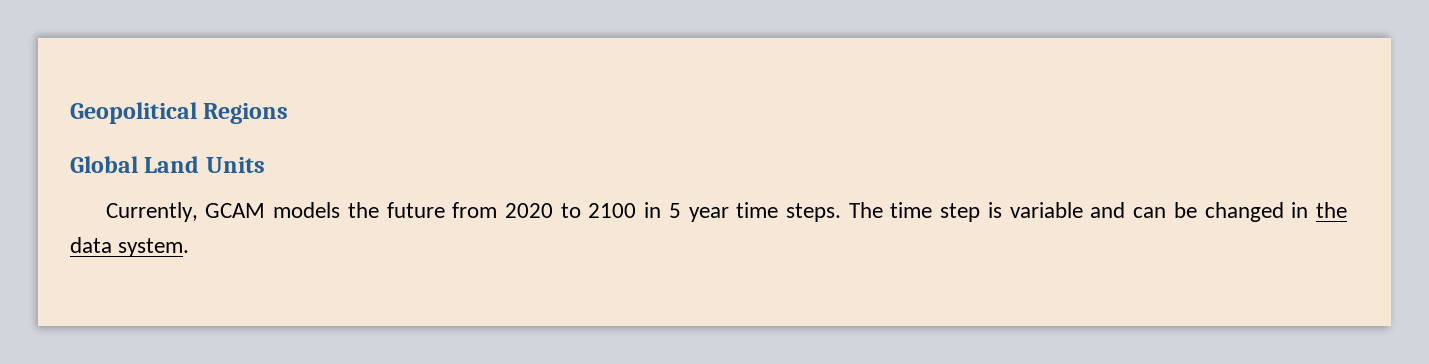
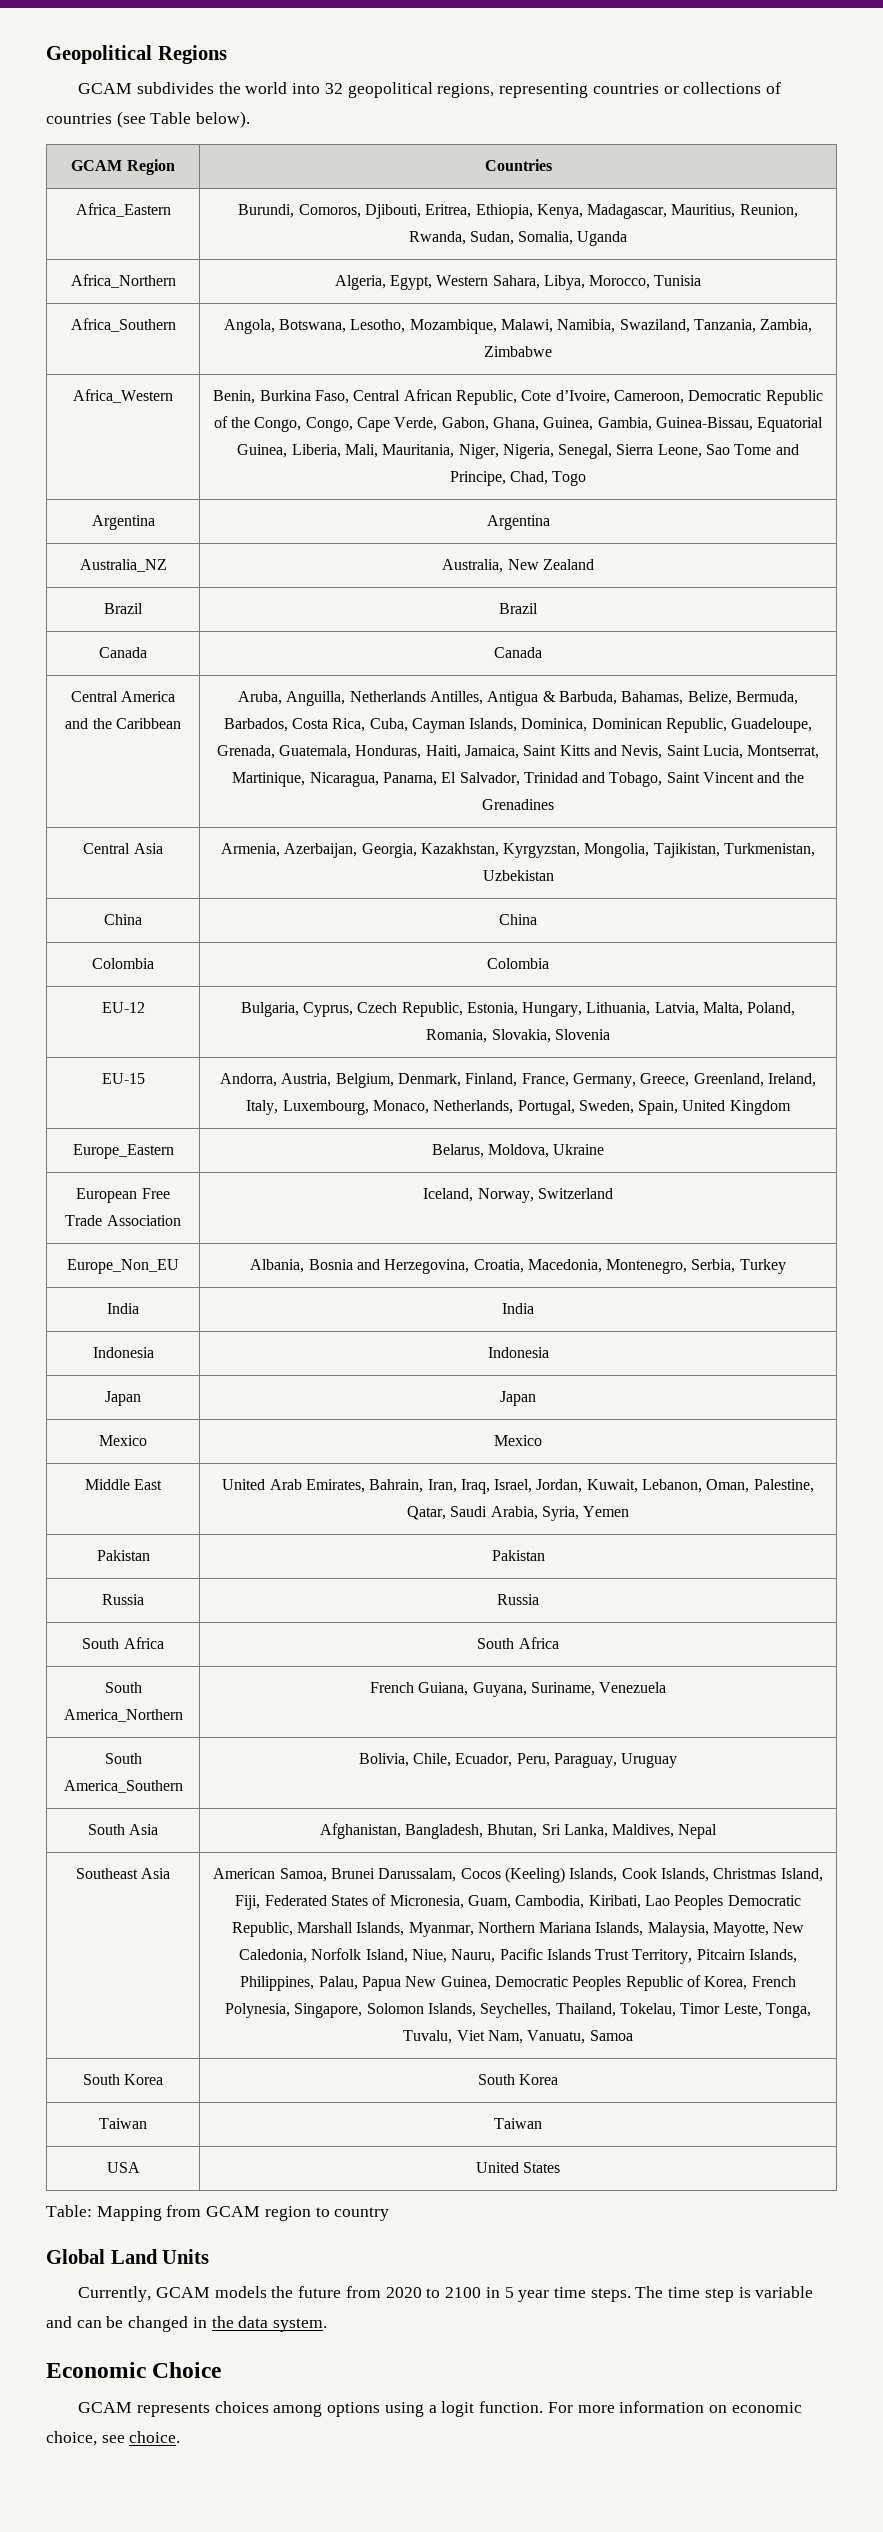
(289, 113) none -> [78,82,782,98] [46,111,251,128] [71,159,175,175] [484,159,552,171] [75,203,171,217] [238,204,798,219] [408,231,628,246] [70,274,176,288] [334,275,702,290] [70,318,176,332] [223,319,813,334] [484,346,552,357] [73,389,173,403] [213,389,823,405] [213,416,824,432] [237,444,799,459] [449,471,587,486] [91,515,155,530] [486,515,550,530] [79,559,167,572] [442,559,594,573] [104,603,143,614] [499,603,538,614] [99,647,147,658] [494,647,542,658] [70,691,176,702] [65,718,181,729] [238,691,798,706] [223,718,813,733] [216,745,820,759] [232,772,804,787] [482,799,554,810] [83,843,163,854] [220,843,816,858] [482,870,554,881] [104,914,142,925] [499,914,537,925] [92,958,154,969] [487,958,549,969] [101,1002,145,1013] [240,1002,796,1017] [426,1029,610,1043] [101,1073,145,1084] [220,1073,816,1088] [246,1100,791,1115] [72,1144,174,1159] [431,1144,605,1158] [76,1188,170,1203] [65,1215,181,1226] [423,1188,613,1203] [67,1259,179,1274] [250,1259,786,1274] [107,1303,139,1314] [502,1303,534,1314] [92,1347,154,1358] [487,1347,549,1358] [105,1391,141,1406] [500,1391,536,1406] [99,1435,147,1446] [494,1435,542,1446] [84,1479,163,1490] [222,1479,814,1494] [406,1506,630,1521] [96,1550,150,1561] [491,1550,545,1561] [102,1594,144,1605] [497,1594,539,1605] [82,1637,164,1649] [477,1637,559,1649] [104,1682,142,1693] [63,1709,183,1722] [369,1682,667,1697] [104,1753,142,1764] [63,1780,183,1793] [358,1753,678,1768] [87,1824,159,1835] [319,1823,718,1839] [75,1868,171,1879] [213,1867,823,1883] [235,1894,801,1910] [231,1922,805,1937] [238,1948,798,1964] [240,1975,796,1991] [225,2003,811,2018] [403,2030,633,2044] [82,2074,164,2085] [477,2074,559,2085] [99,2118,147,2129] [494,2118,542,2129] [106,2162,140,2173] [475,2162,561,2173] [46,2205,390,2221] // GCAM subdivides the world into 32 geopolitical regions, representing countries or collections of countries (see Table below). // GCAM Region | Countries // Africa_Eastern | Burundi, Comoros, Djibouti, Eritrea, Ethiopia, Kenya, Madagascar, Mauritius, Reunion, Rwanda, Sudan, Somalia, Uganda // Africa_Northern | Algeria, Egypt, Western Sahara, Libya, Morocco, Tunisia // Africa_Southern | Angola, Botswana, Lesotho, Mozambique, Malawi, Namibia, Swaziland, Tanzania, Zambia, Zimbabwe // Africa_Western | Benin, Burkina Faso, Central African Republic, Cote d’Ivoire, Cameroon, Democratic Republic of the Congo, Congo, Cape Verde, Gabon, Ghana, Guinea, Gambia, Guinea-Bissau, Equatorial Guinea, Liberia, Mali, Mauritania, Niger, Nigeria, Senegal, Sierra Leone, Sao Tome and Principe, Chad, Togo // Argentina | Argentina // Australia_NZ | Australia, New Zealand // Brazil | Brazil // Canada | Canada // Central America and the Caribbean | Aruba, Anguilla, Netherlands Antilles, Antigua & Barbuda, Bahamas, Belize, Bermuda, Barbados, Costa Rica, Cuba, Cayman Islands, Dominica, Dominican Republic, Guadeloupe, Grenada, Guatemala, Honduras, Haiti, Jamaica, Saint Kitts and Nevis, Saint Lucia, Montserrat, Martinique, Nicaragua, Panama, El Salvador, Trinidad and Tobago, Saint Vincent and the Grenadines // Central Asia | Armenia, Azerbaijan, Georgia, Kazakhstan, Kyrgyzstan, Mongolia, Tajikistan, Turkmenistan, Uzbekistan // China | China // Colombia | Colombia // EU-12 | Bulgaria, Cyprus, Czech Republic, Estonia, Hungary, Lithuania, Latvia, Malta, Poland, Romania, Slovakia, Slovenia // EU-15 | Andorra, Austria, Belgium, Denmark, Finland, France, Germany, Greece, Greenland, Ireland, Italy, Luxembourg, Monaco, Netherlands, Portugal, Sweden, Spain, United Kingdom // Europe_Eastern | Belarus, Moldova, Ukraine // European Free Trade Association | Iceland, Norway, Switzerland // Europe_Non_EU | Albania, Bosnia and Herzegovina, Croatia, Macedonia, Montenegro, Serbia, Turkey // India | India // Indonesia | Indonesia // Japan | Japan // Mexico | Mexico // Middle East | United Arab Emirates, Bahrain, Iran, Iraq, Israel, Jordan, Kuwait, Lebanon, Oman, Palestine, Qatar, Saudi Arabia, Syria, Yemen // Pakistan | Pakistan // Russia | Russia // South Africa | South Africa // South America_Northern | French Guiana, Guyana, Suriname, Venezuela // South America_Southern | Bolivia, Chile, Ecuador, Peru, Paraguay, Uruguay // South Asia | Afghanistan, Bangladesh, Bhutan, Sri Lanka, Maldives, Nepal // Southeast Asia | American Samoa, Brunei Darussalam, Cocos (Keeling) Islands, Cook Islands, Christmas Island, Fiji, Federated States of Micronesia, Guam, Cambodia, Kiribati, Lao Peoples Democratic Republic, Marshall Islands, Myanmar, Northern Mariana Islands, Malaysia, Mayotte, New Caledonia, Norfolk Island, Niue, Nauru, Pacific Islands Trust Territory, Pitcairn Islands, Philippines, Palau, Papua New Guinea, Democratic Peoples Republic of Korea, French Polynesia, Singapore, Solomon Islands, Seychelles, Thailand, Tokelau, Timor Leste, Tonga, Tuvalu, Viet Nam, Vanuatu, Samoa // South Korea | South Korea // Taiwan | Taiwan // USA | United States // Table: Mapping from GCAM region to country
(190, 247) none -> [46,2362,222,2378] [78,2401,802,2417] [46,2431,181,2446] // Economic Choice // GCAM represents choices among options using a logit function. For more information on economic choice, see choice.

